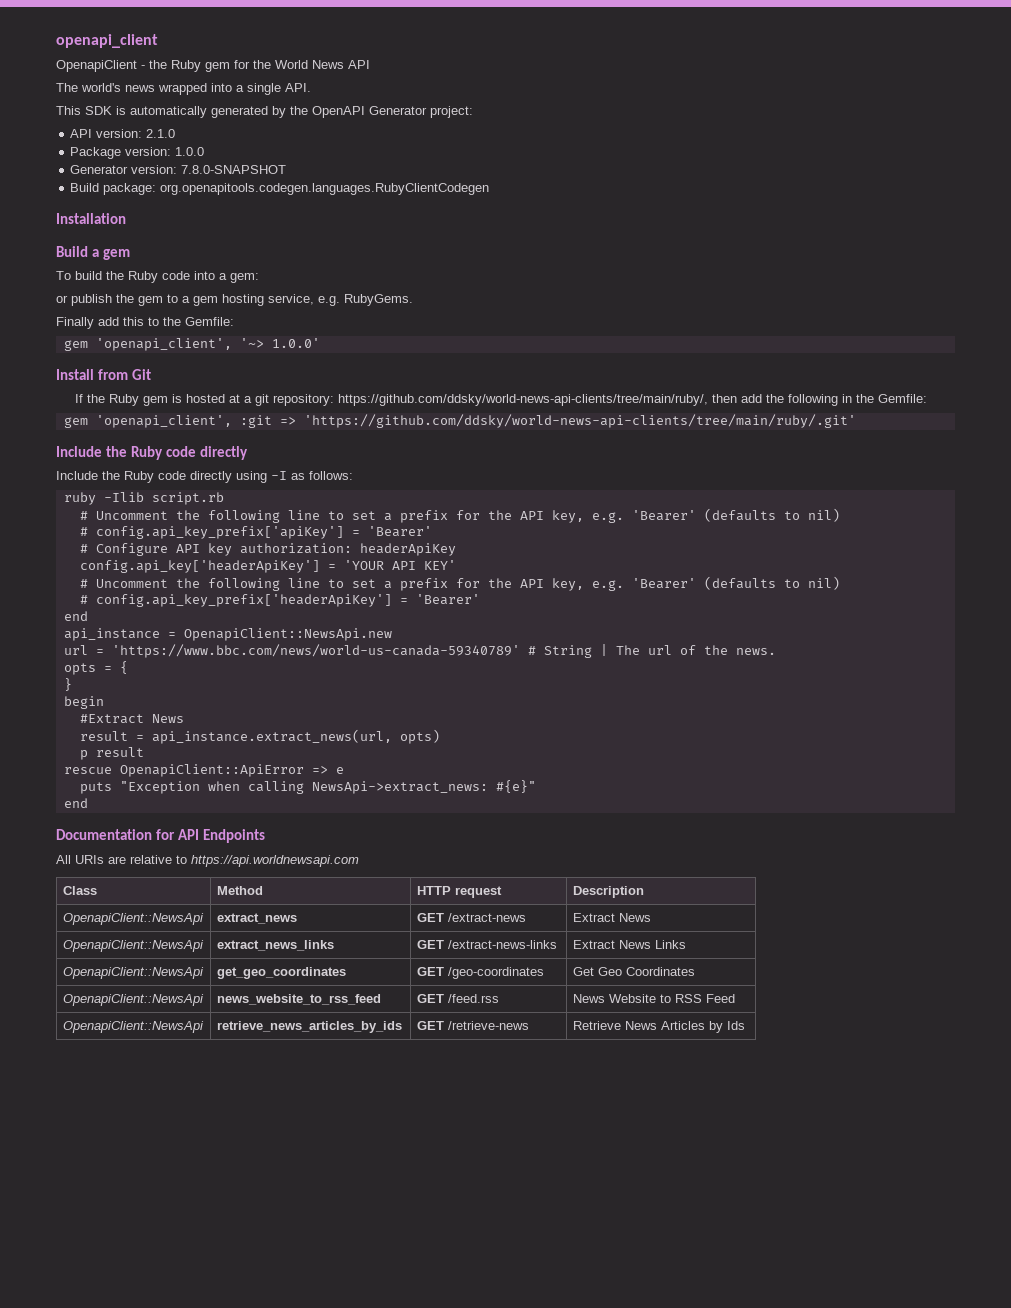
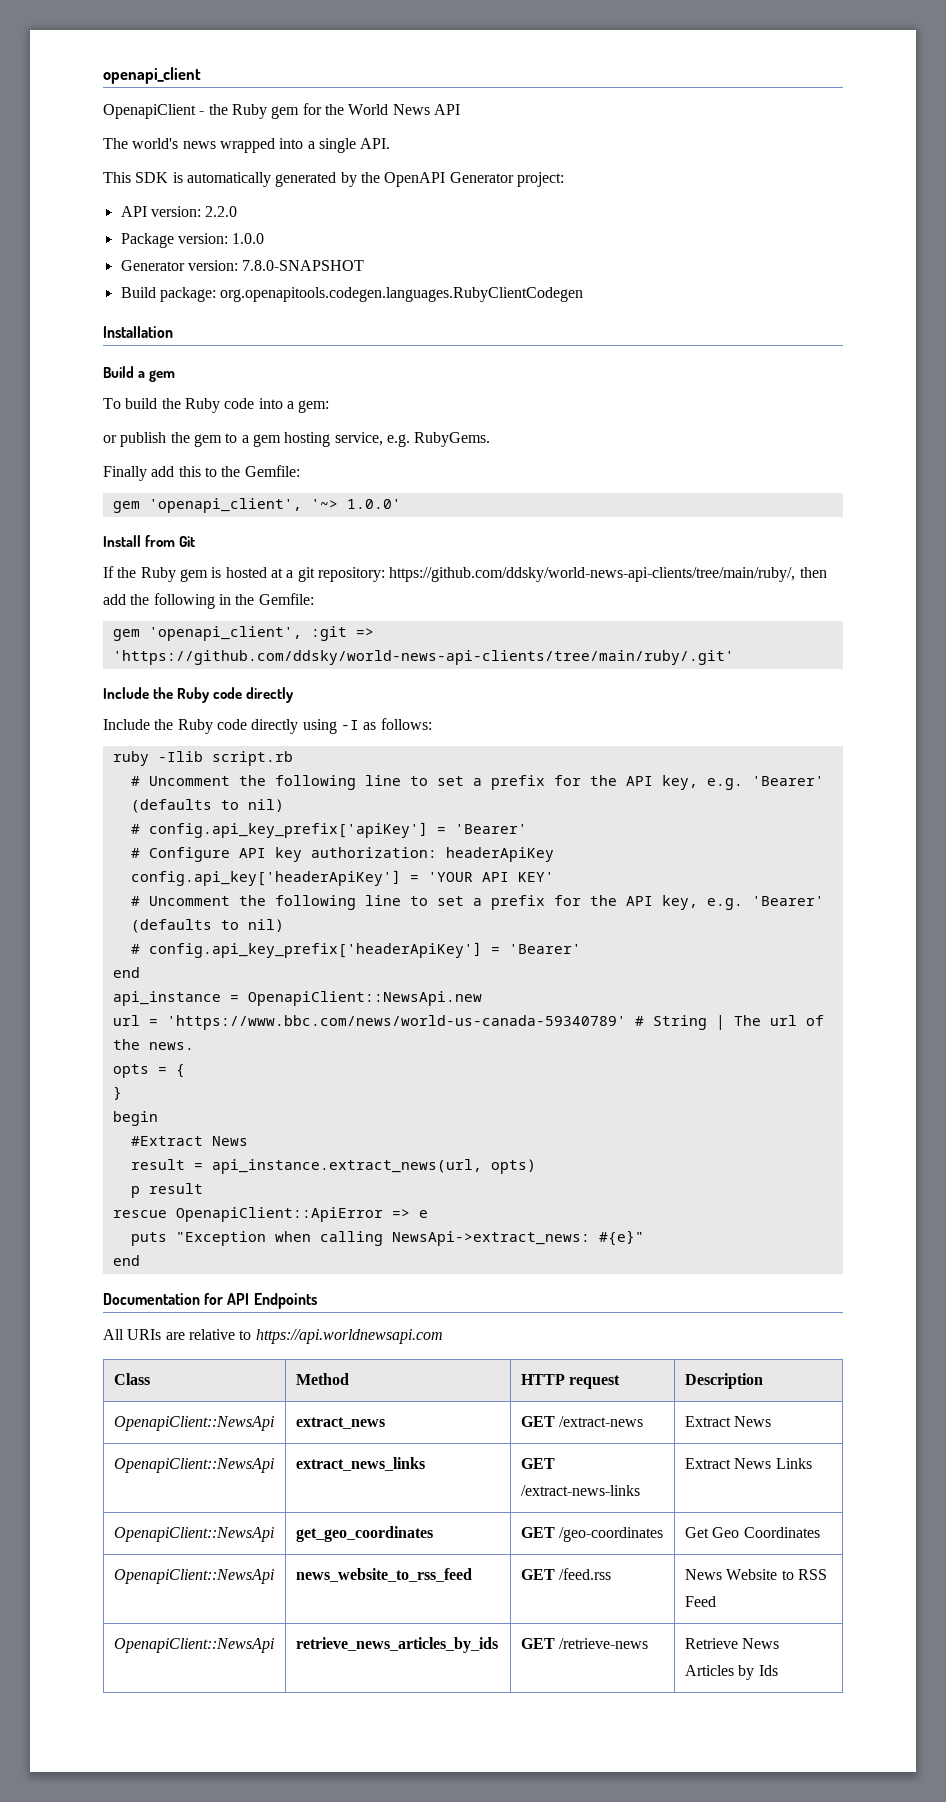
[146,129,176,138] 2.1.0 -> [205,206,238,217] 2.2.0

